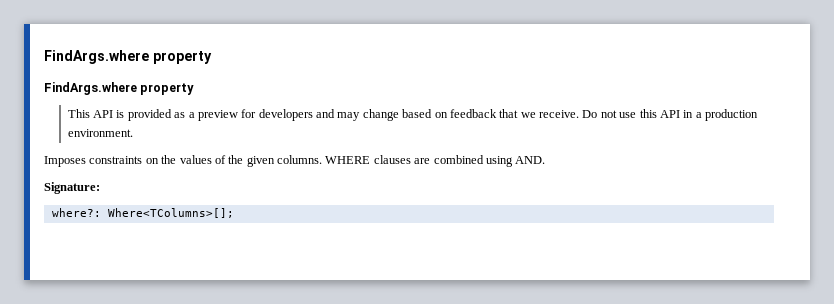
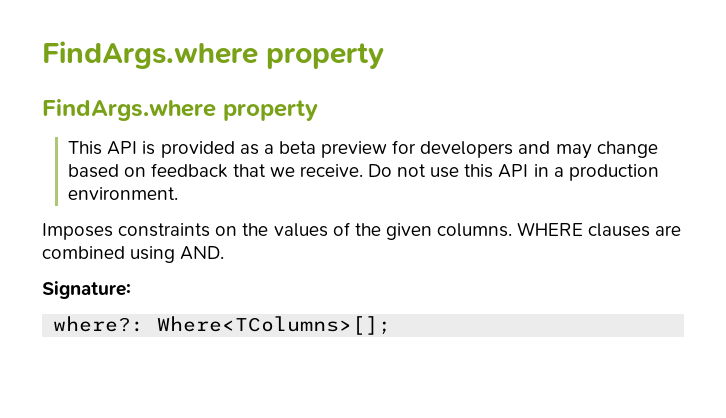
(195, 115) none -> [278,141,316,154] beta

